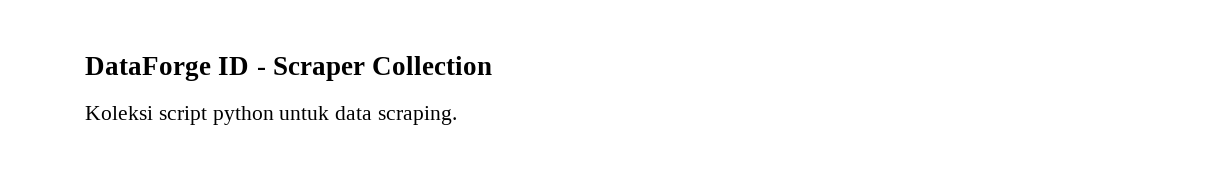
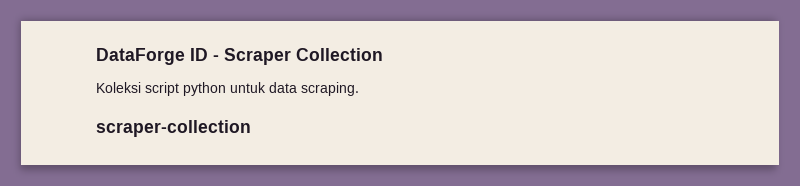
(458, 115) none -> [96,120,251,137] // scraper-collection

